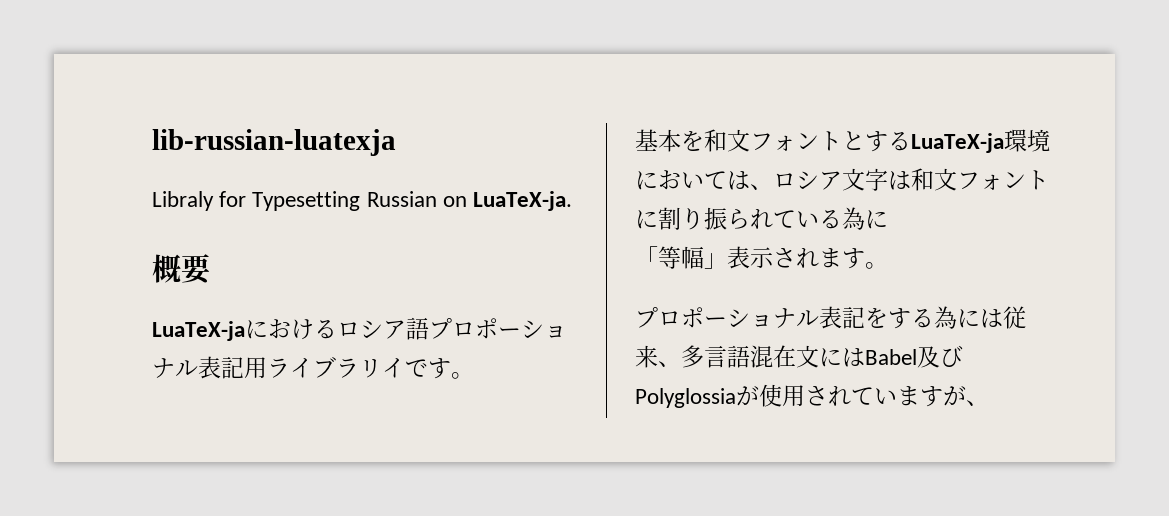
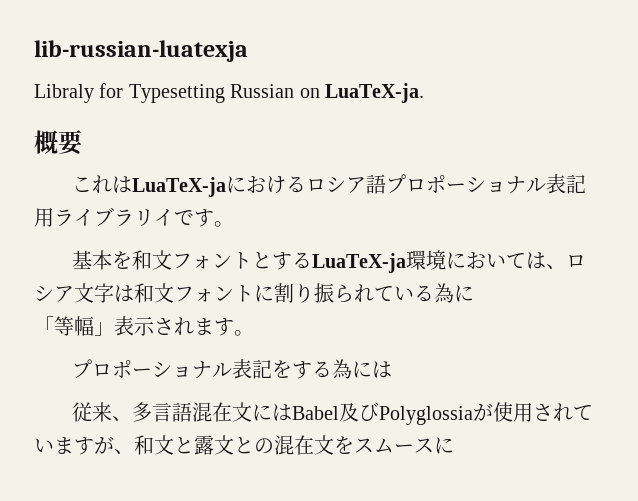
(211, 269) none -> [71,175,132,194] これは
(1003, 318) none -> (392, 369) //
(989, 403) none -> [134,435,454,455] 和文と露文との混在文をスムースに

